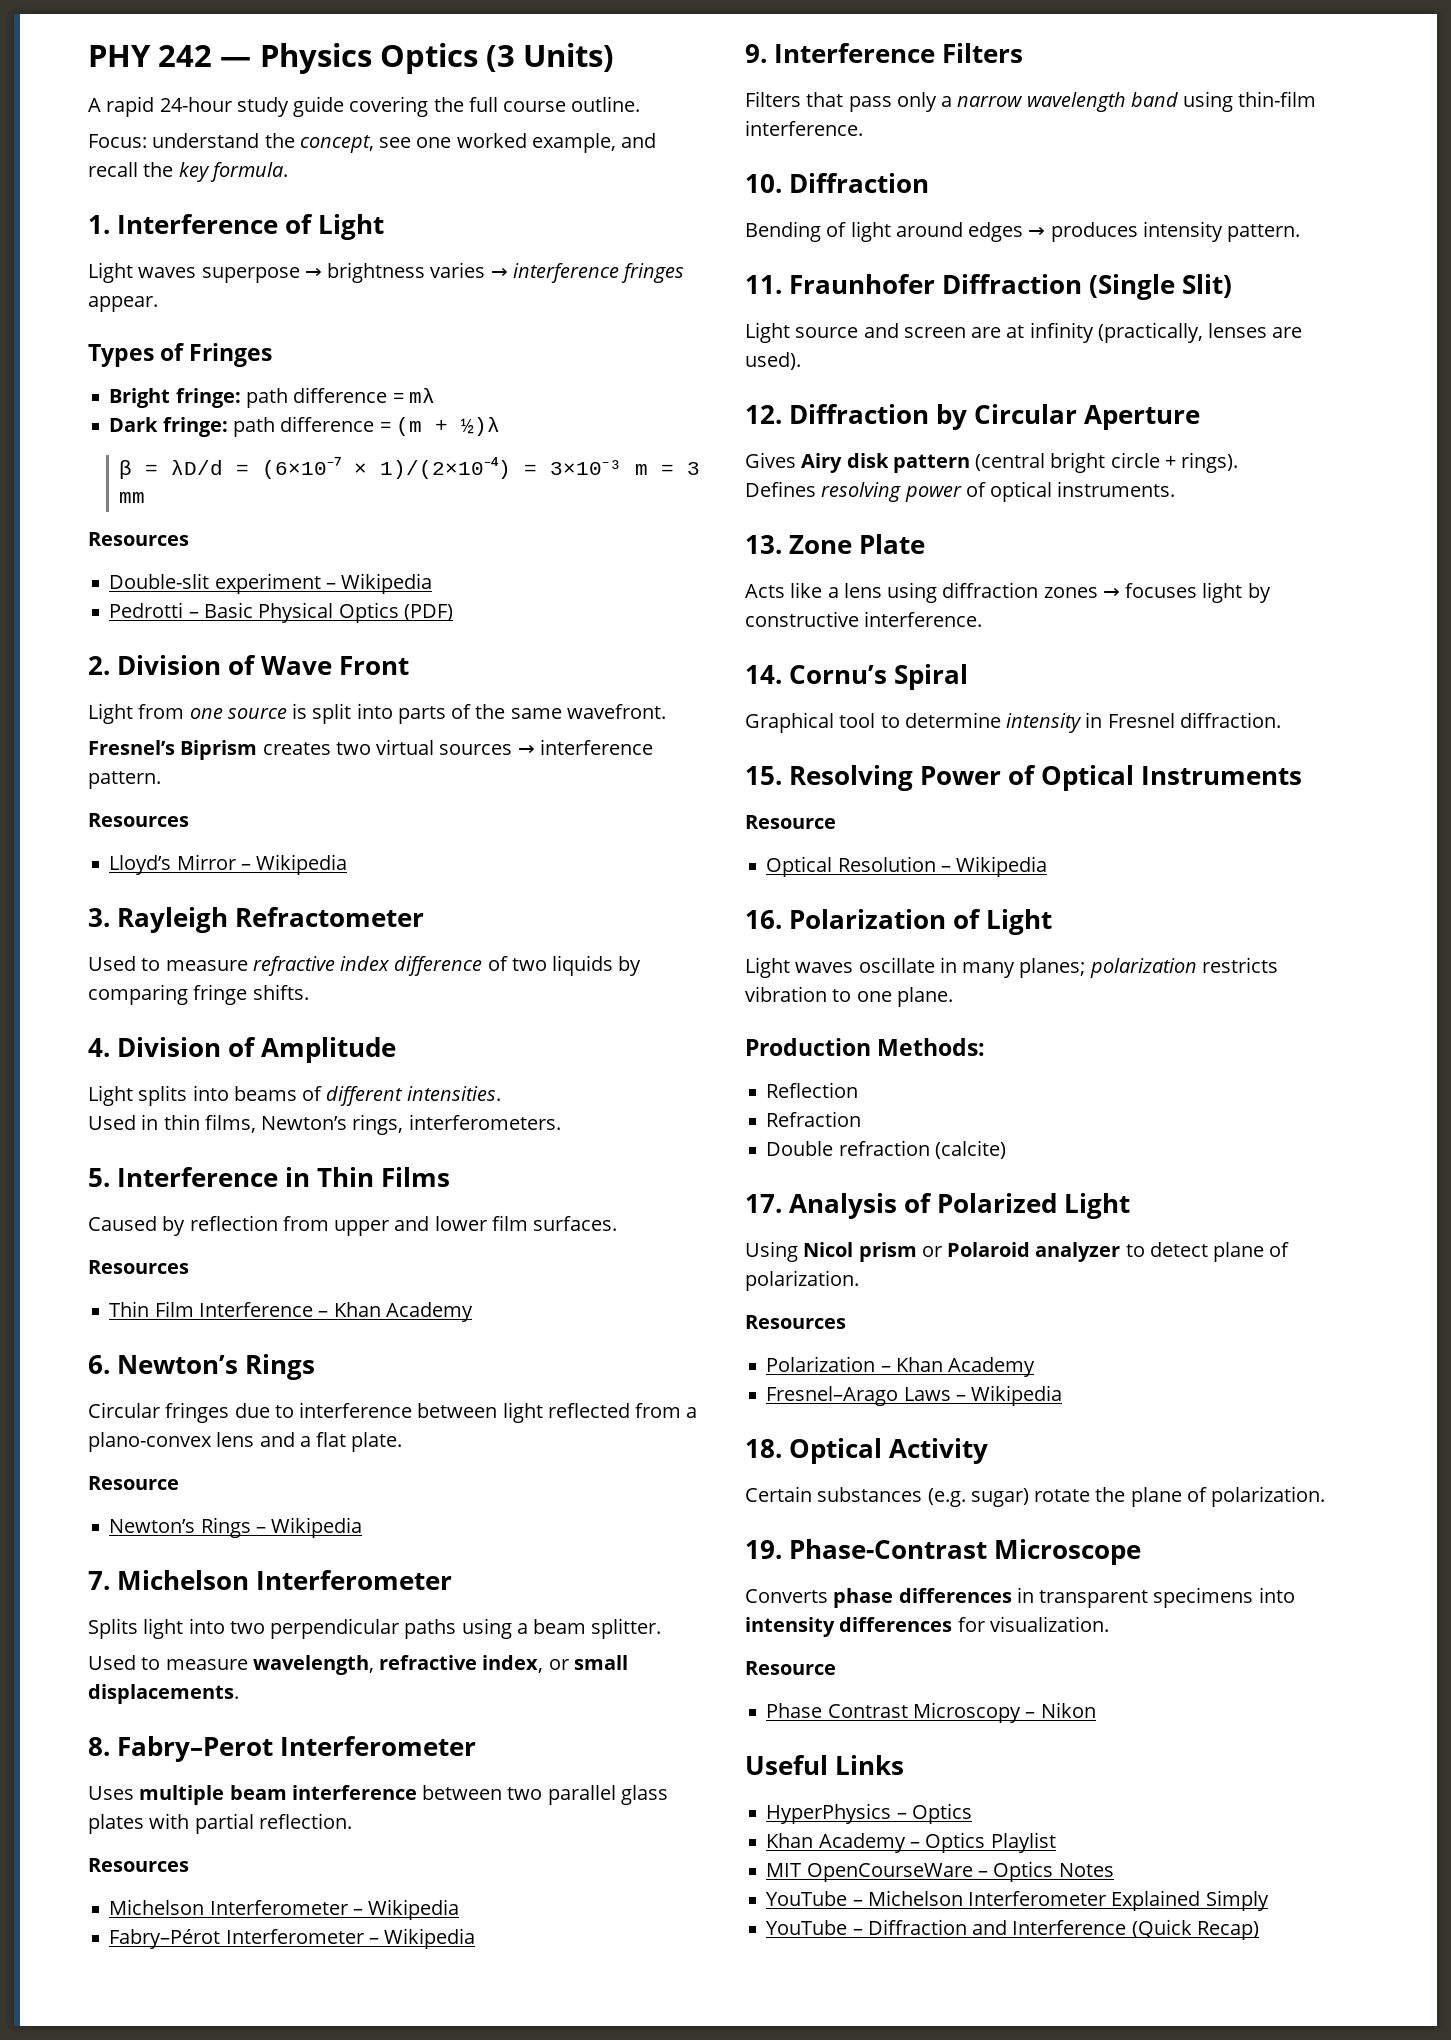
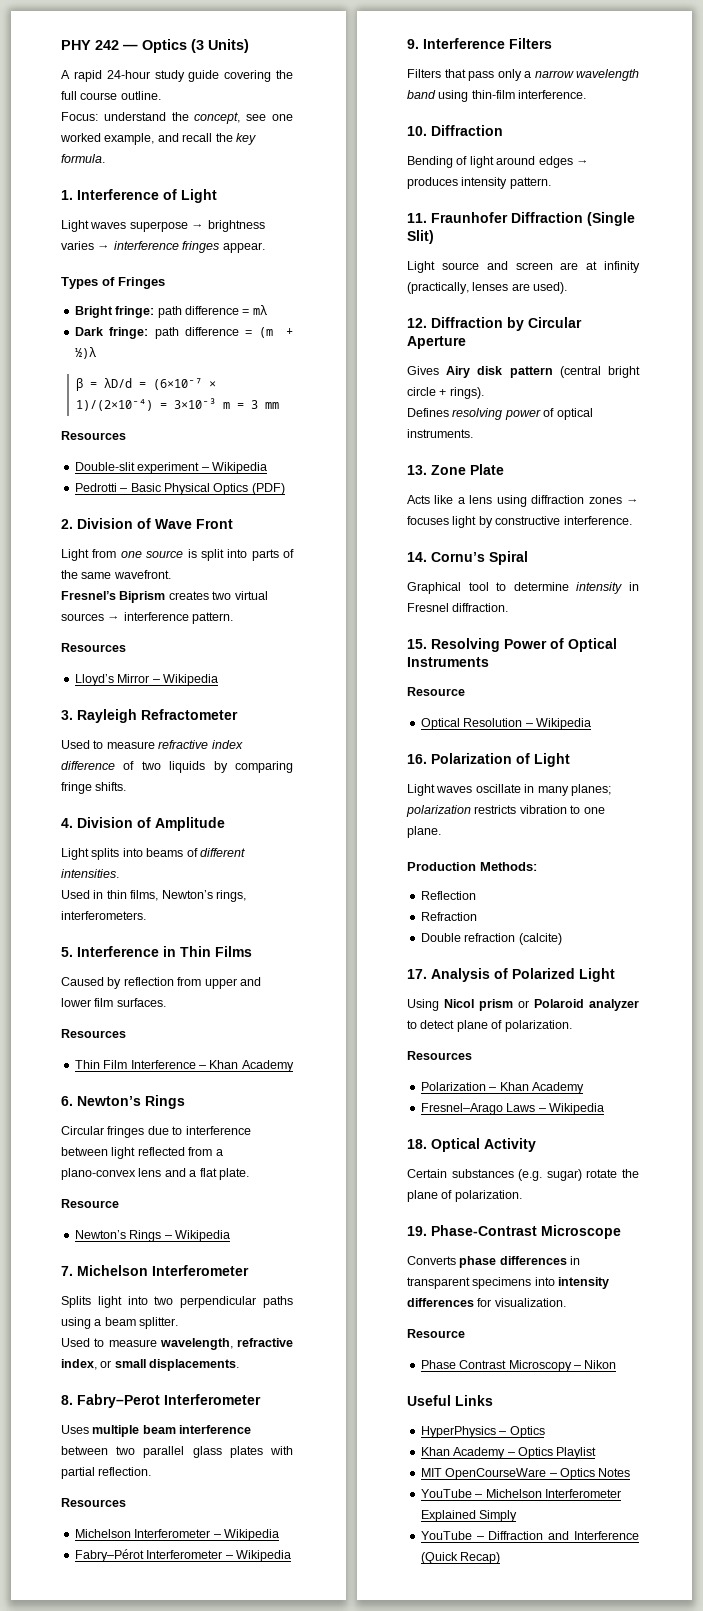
[259,43,372,74] Physics -> (138, 47) none

